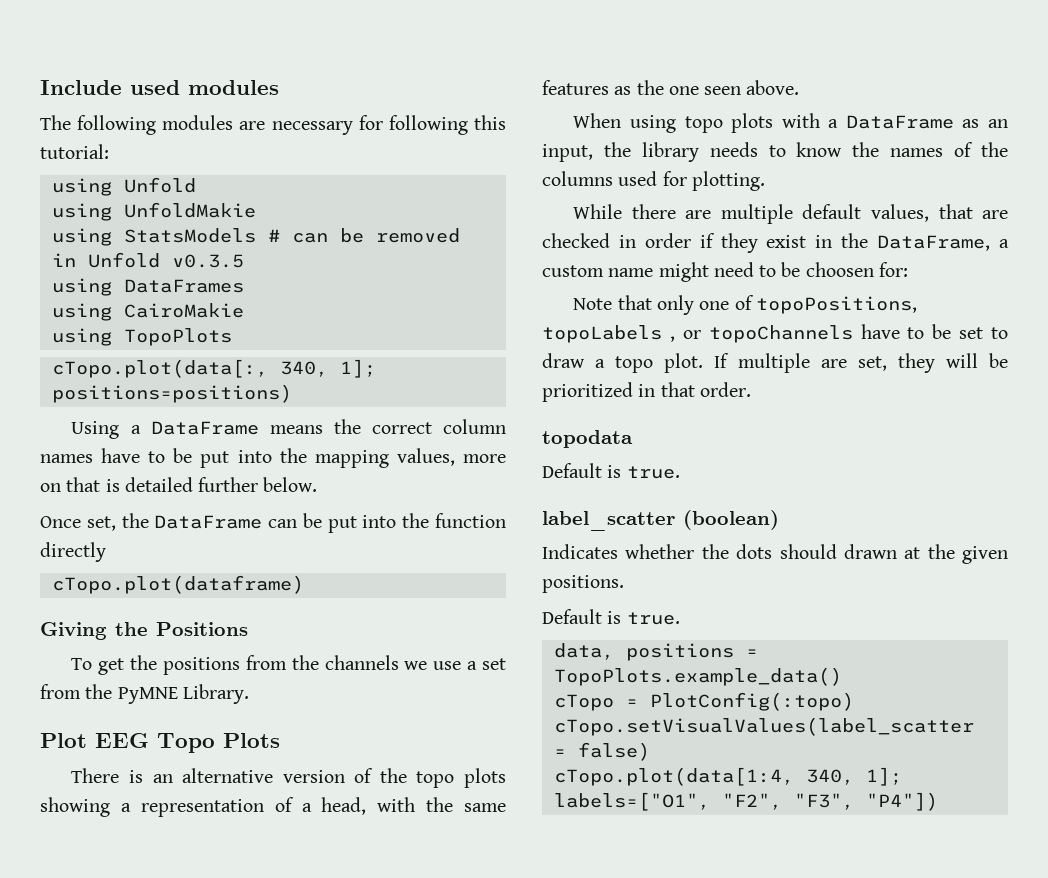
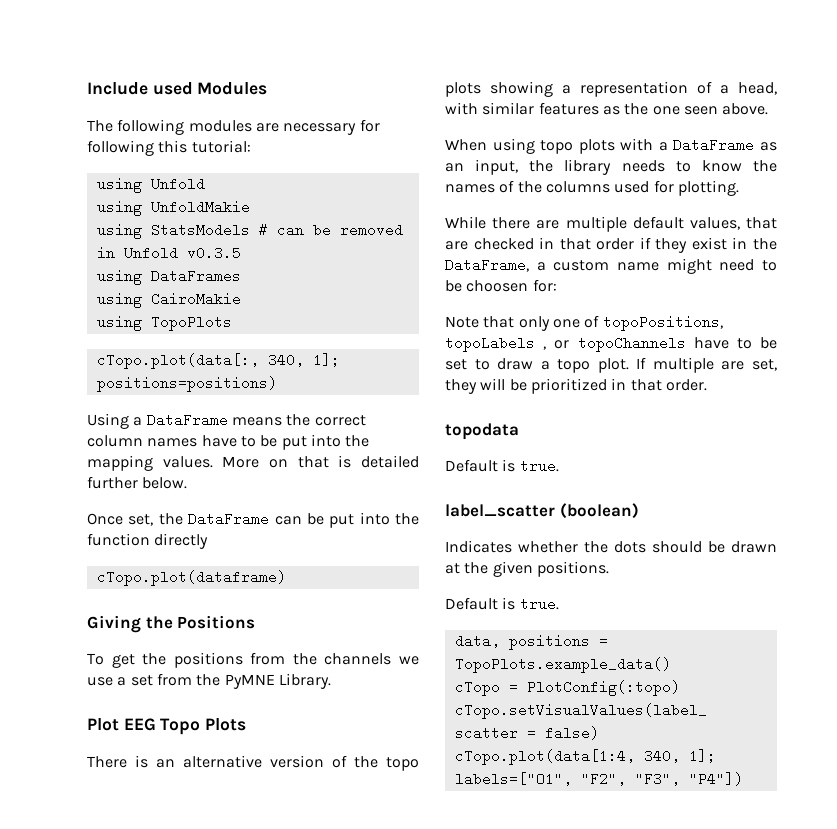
[188,80,279,95] modules -> [197,82,268,95] Modules
[396,448,506,466] values, more -> [162,456,260,468] values. More
[426,797,506,812] the same -> [482,102,535,115] similar
(636, 241) none -> [559,238,591,250] that
(837, 551) none -> [708,541,725,553] be

